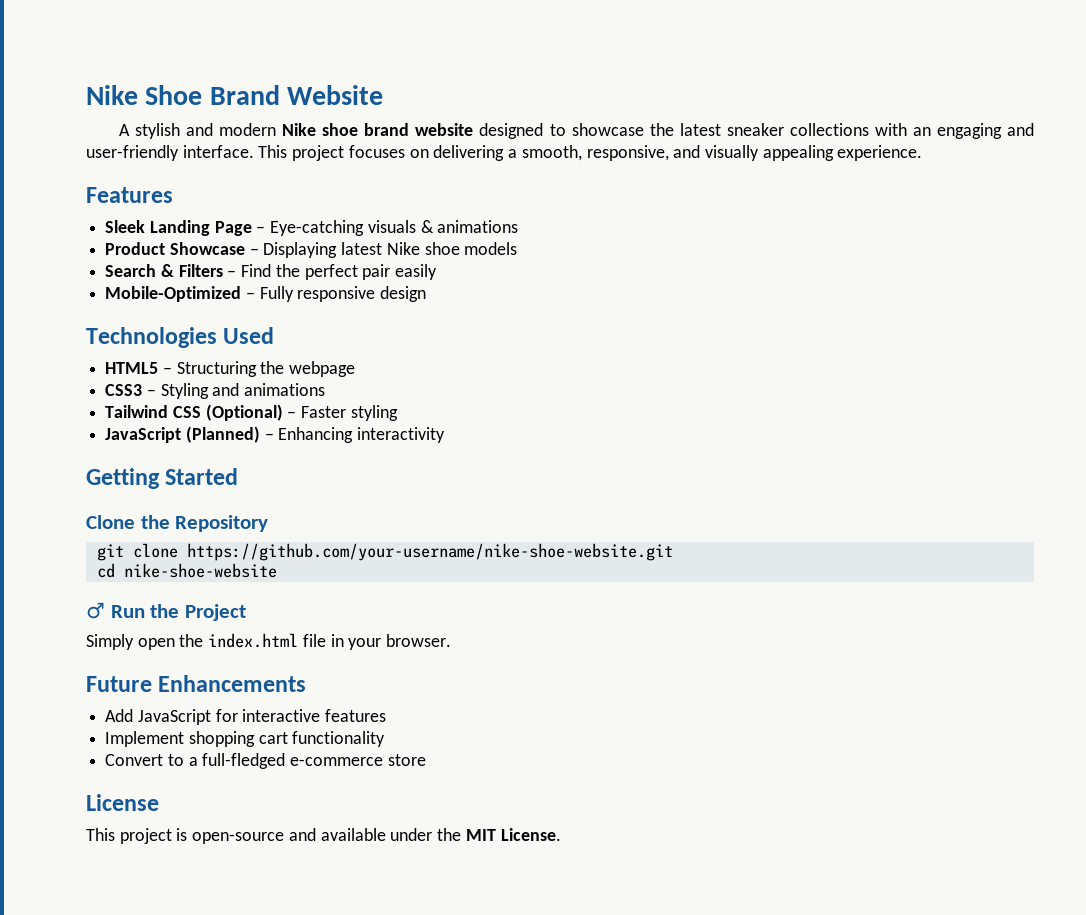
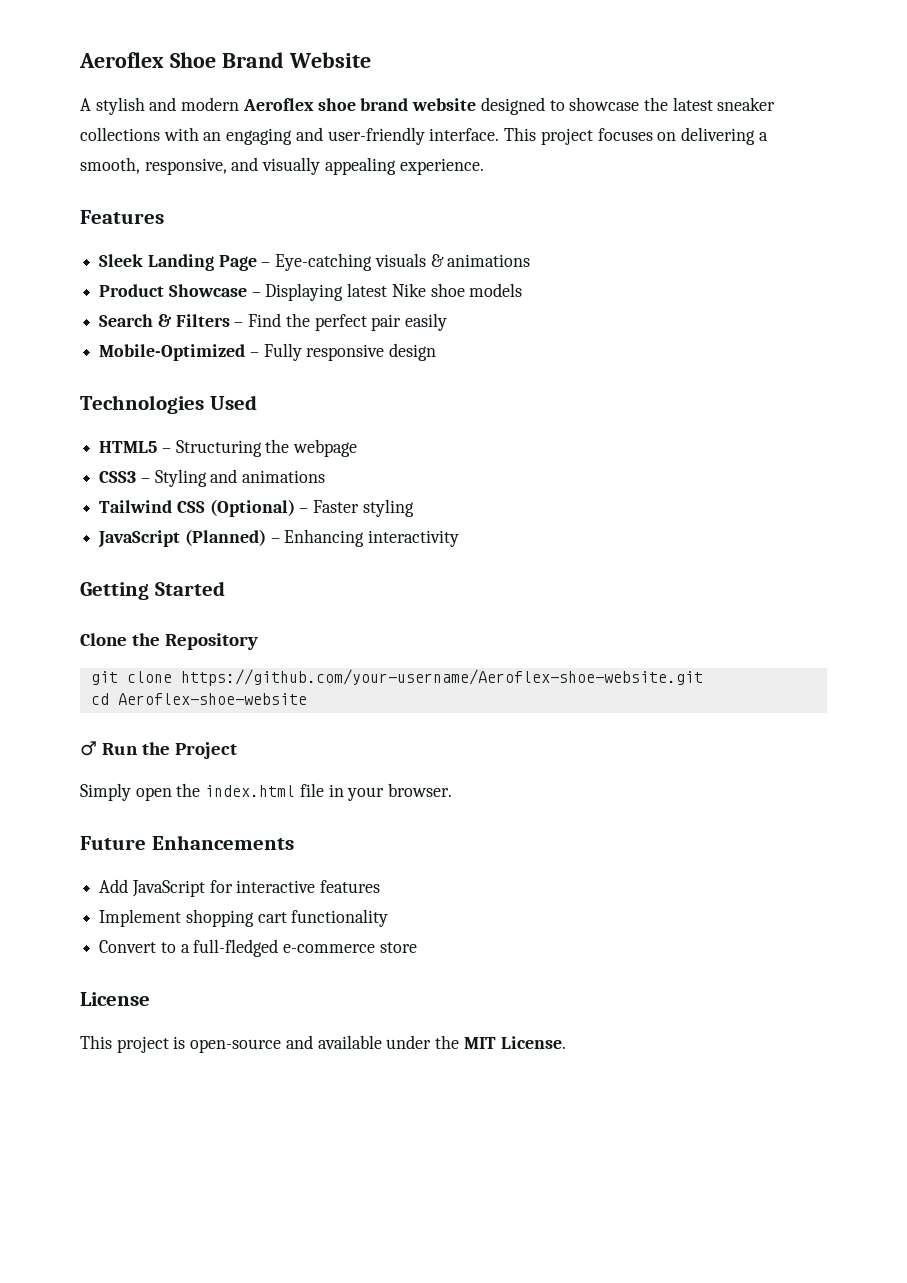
[86,85,138,105] Nike -> [79,52,164,68] Aeroflex
[282,123,317,136] Nike -> [242,98,314,111] Aeroflex
[186,543,673,561] https://github.com/your-username/nike-shoe-website.git -> [180,669,703,686] https://github.com/your-username/Aeroflex-shoe-website.git
[123,563,277,578] nike-shoe-website -> [117,693,307,705] Aeroflex-shoe-website

